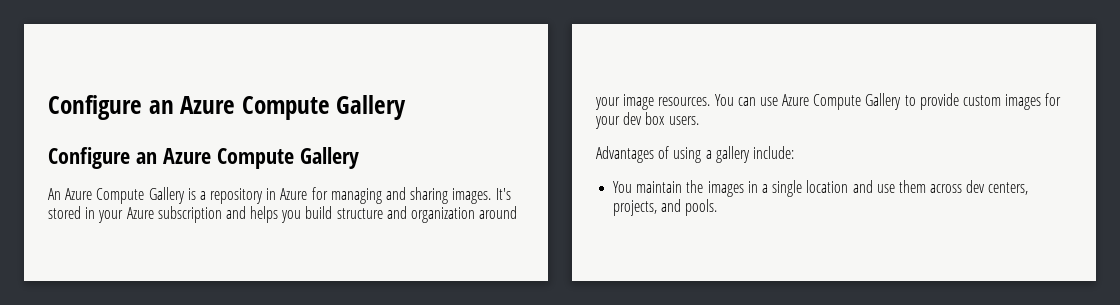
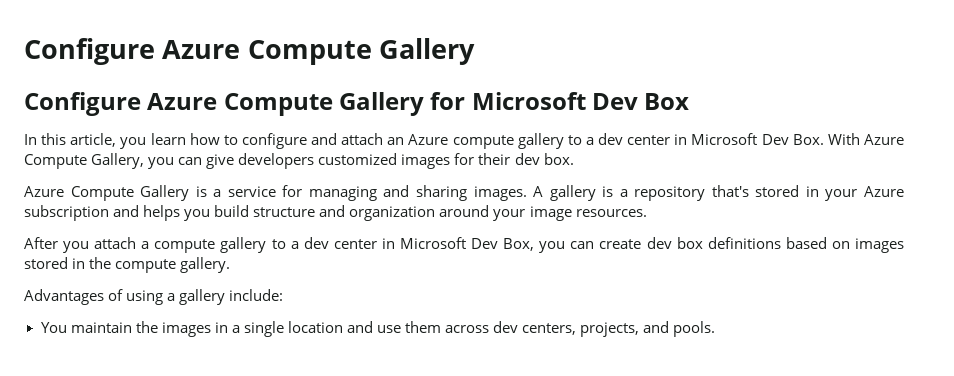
[48,95,174,120] Configure an -> [24,38,155,65] Configure
[135,147,359,169] [48,188,61,200] an Azure Compute Gallery // An -> [147,92,690,116] [24,133,905,149] [24,153,574,169] Azure Compute Gallery for Microsoft Dev Box // In this article, you learn how to configure and attach an Azure compute gallery to a dev center in Microsoft Dev Box. With Azure Compute Gallery, you can give developers customized images for their dev box. //
[210,188,308,204] repository in Azure -> [227,186,276,197] service
[495,188,511,200] It's -> [533,185,749,201] A gallery is a repository that's
[714,93,1062,110] [595,112,699,129] You can use Azure Compute Gallery to provide custom images for your dev box users. -> [24,237,905,253] [24,257,231,273] // After you attach a compute gallery to a dev center in Microsoft Dev Box, you can create dev box definitions based on images stored in the compute gallery.

